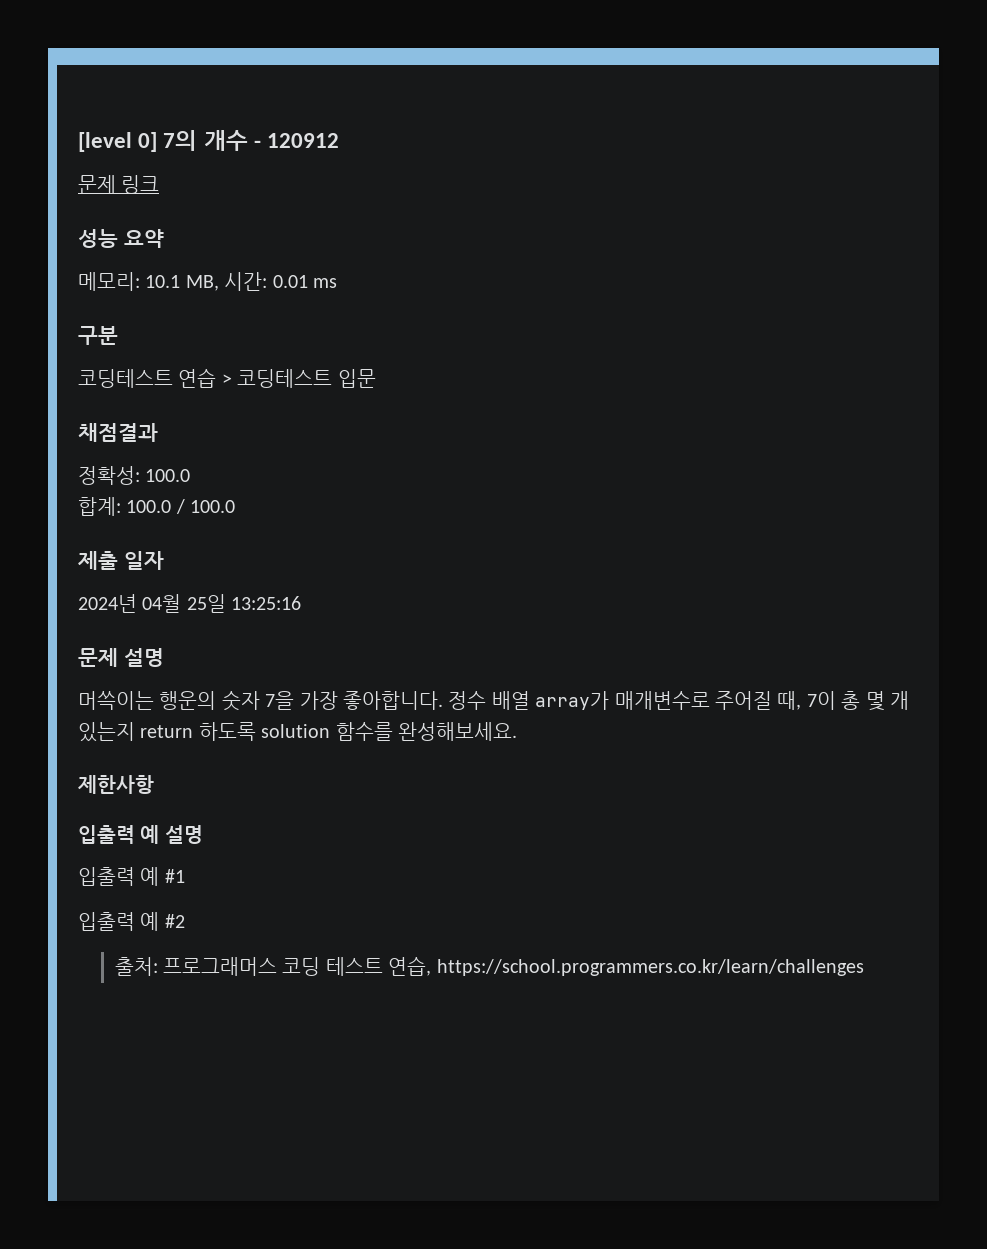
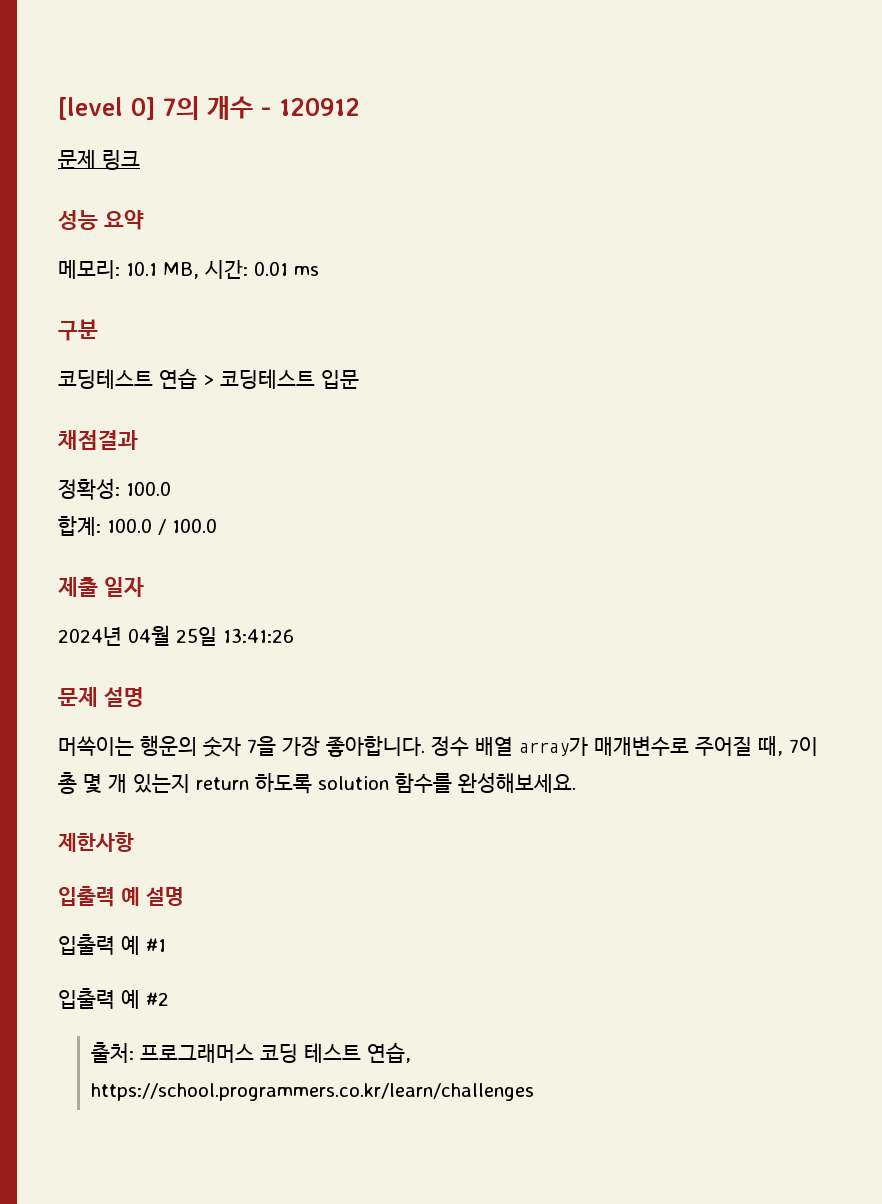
[231,596,302,610] 13:25:16 -> [223,628,294,643] 13:41:26

